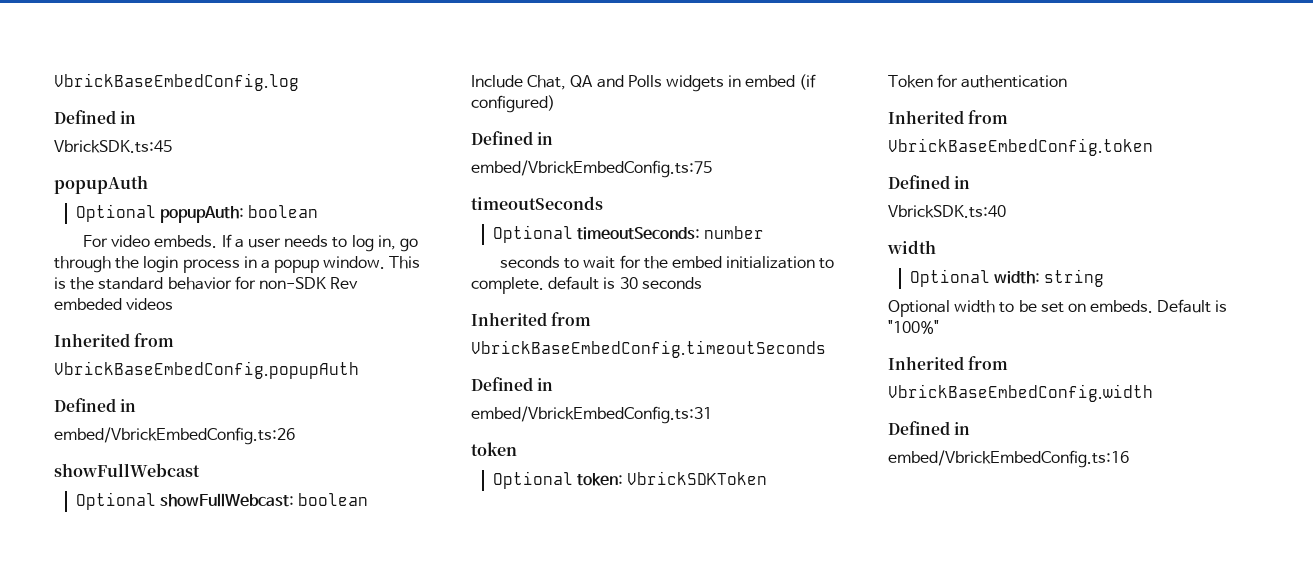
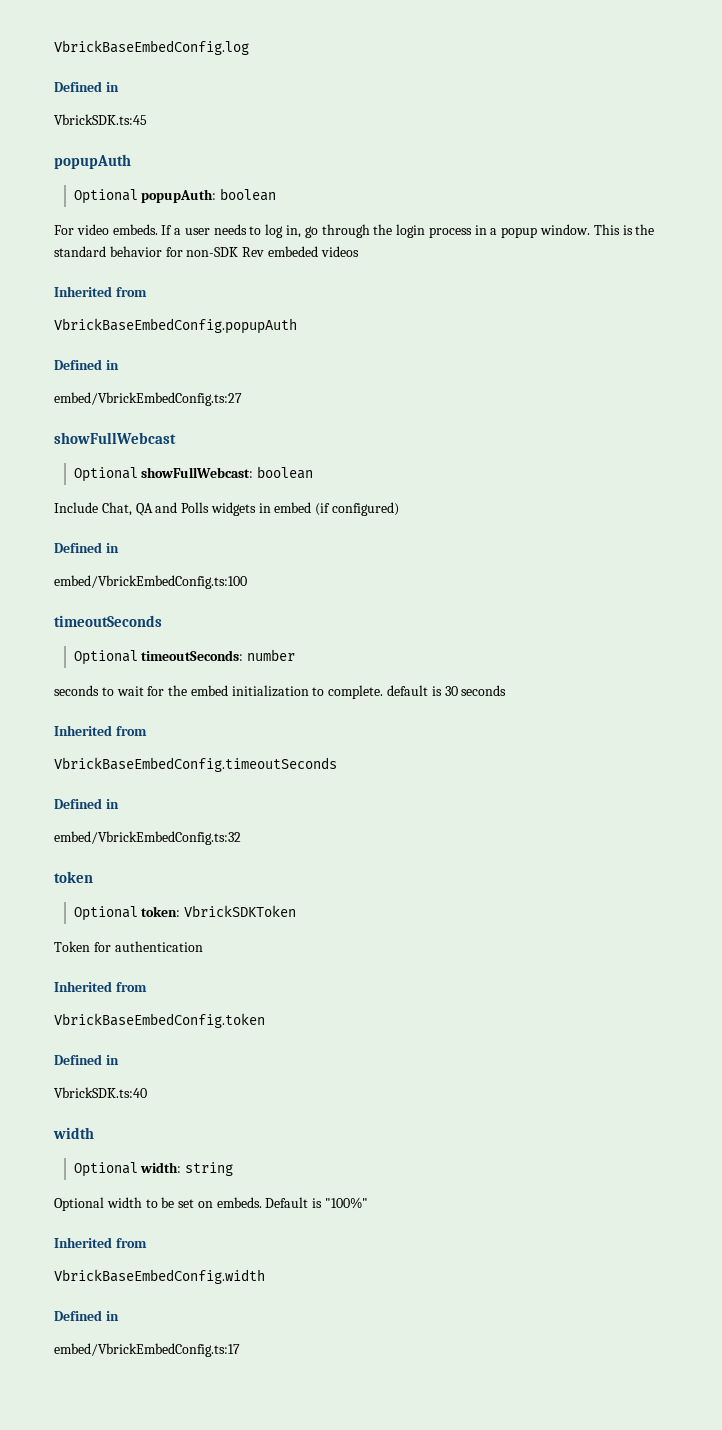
[54,427,295,445] embed/VbrickEmbedConfig.ts:26 -> [54,392,242,406] embed/VbrickEmbedConfig.ts:27
[471,160,712,178] embed/VbrickEmbedConfig.ts:75 -> [54,575,247,589] embed/VbrickEmbedConfig.ts:100
[471,406,712,424] embed/VbrickEmbedConfig.ts:31 -> [54,831,241,845] embed/VbrickEmbedConfig.ts:32
[888,450,1129,468] embed/VbrickEmbedConfig.ts:16 -> [54,1343,240,1357] embed/VbrickEmbedConfig.ts:17

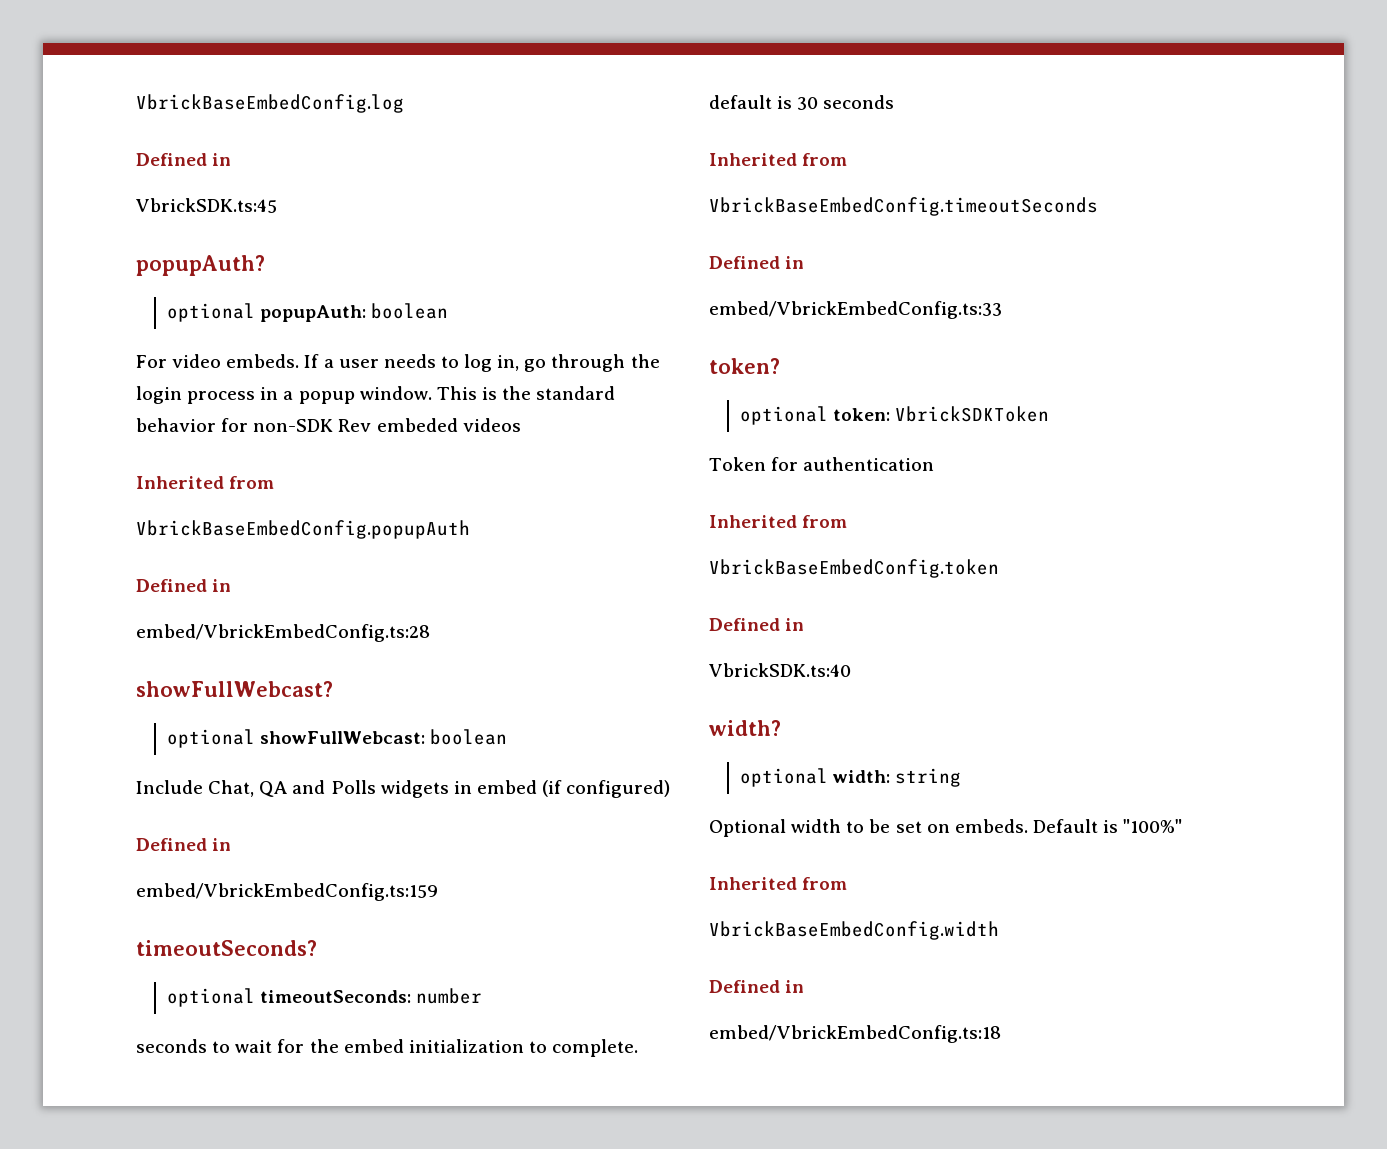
[54,154,131,169] [73,189,138,204] popupAuth // Optional -> [136,255,265,276] [166,303,255,322] popupAuth? // optional
[54,392,242,406] [54,432,176,444] [73,467,138,482] embed/VbrickEmbedConfig.ts:27 // showFullWebcast // Optional -> [136,624,430,642] [136,681,333,697] [166,729,255,748] embed/VbrickEmbedConfig.ts:28 // showFullWebcast? // optional
[54,575,247,589] [54,615,162,627] [73,650,138,665] embed/VbrickEmbedConfig.ts:100 // timeoutSeconds // Optional -> [136,883,438,901] [136,940,317,956] [166,988,255,1007] embed/VbrickEmbedConfig.ts:159 // timeoutSeconds? // optional
[54,831,241,845] [54,871,93,883] [73,906,138,921] embed/VbrickEmbedConfig.ts:32 // token // Optional -> [709,301,1002,319] [709,358,780,374] [739,406,828,425] embed/VbrickEmbedConfig.ts:33 // token? // optional
[53,1127,94,1139] [73,1162,138,1177] width // Optional -> [709,720,781,736] [739,768,828,787] width? // optional
[54,1343,240,1357] embed/VbrickEmbedConfig.ts:17 -> [709,1025,1001,1043] embed/VbrickEmbedConfig.ts:18

